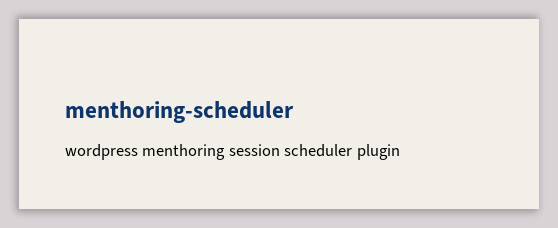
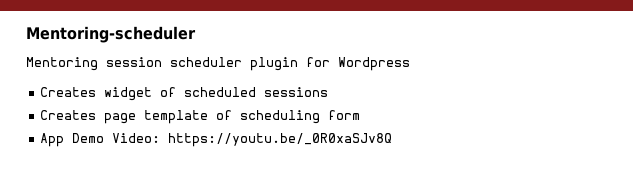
[65,101,294,123] [65,144,400,160] menthoring-scheduler // wordpress menthoring session scheduler plugin -> [26,26,196,43] [26,57,410,71] [40,87,329,101] [40,110,361,124] [40,133,393,147] Mentoring-scheduler // Mentoring session scheduler plugin for Wordpress // Creates widget of scheduled sessions // Creates page template of scheduling form // App Demo Video: https://youtu.be/_0R0xaSJv8Q

